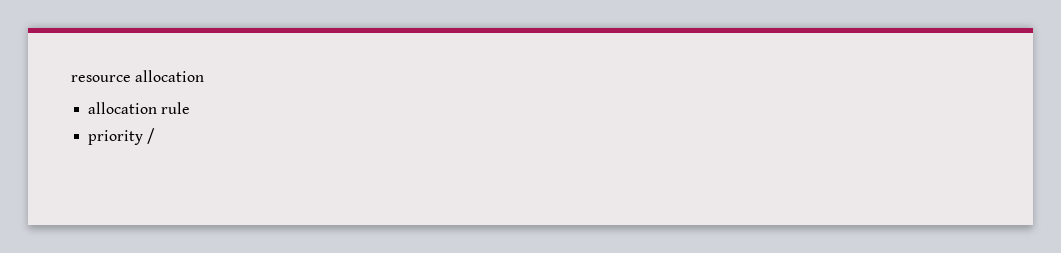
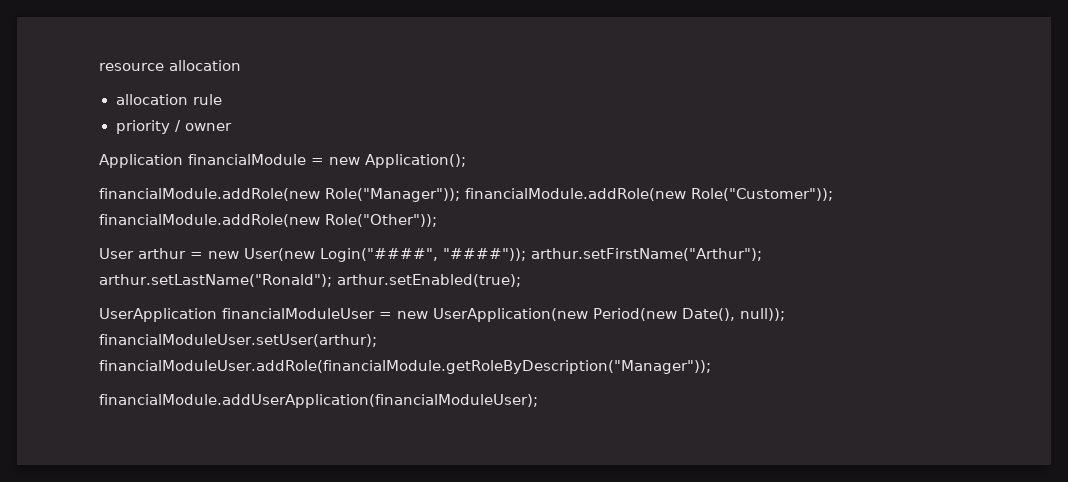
(156, 136) none -> [184,123,232,131] [99,154,466,168] [99,188,833,202] [99,214,437,227] [99,248,762,262] [99,274,521,287] [99,308,785,322] [99,334,377,347] [99,360,711,374] [99,394,538,408] owner // Application financialModule = new Application(); // financialModule.addRole(new Role("Manager")); financialModule.addRole(new Role("Customer")); financialModule.addRole(new Role("Other")); // User arthur = new User(new Login("####", "####")); arthur.setFirstName("Arthur"); arthur.setLastName("Ronald"); arthur.setEnabled(true); // UserApplication financialModuleUser = new UserApplication(new Period(new Date(), null)); financialModuleUser.setUser(arthur); financialModuleUser.addRole(financialModule.getRoleByDescription("Manager")); // financialModule.addUserApplication(financialModuleUser);

